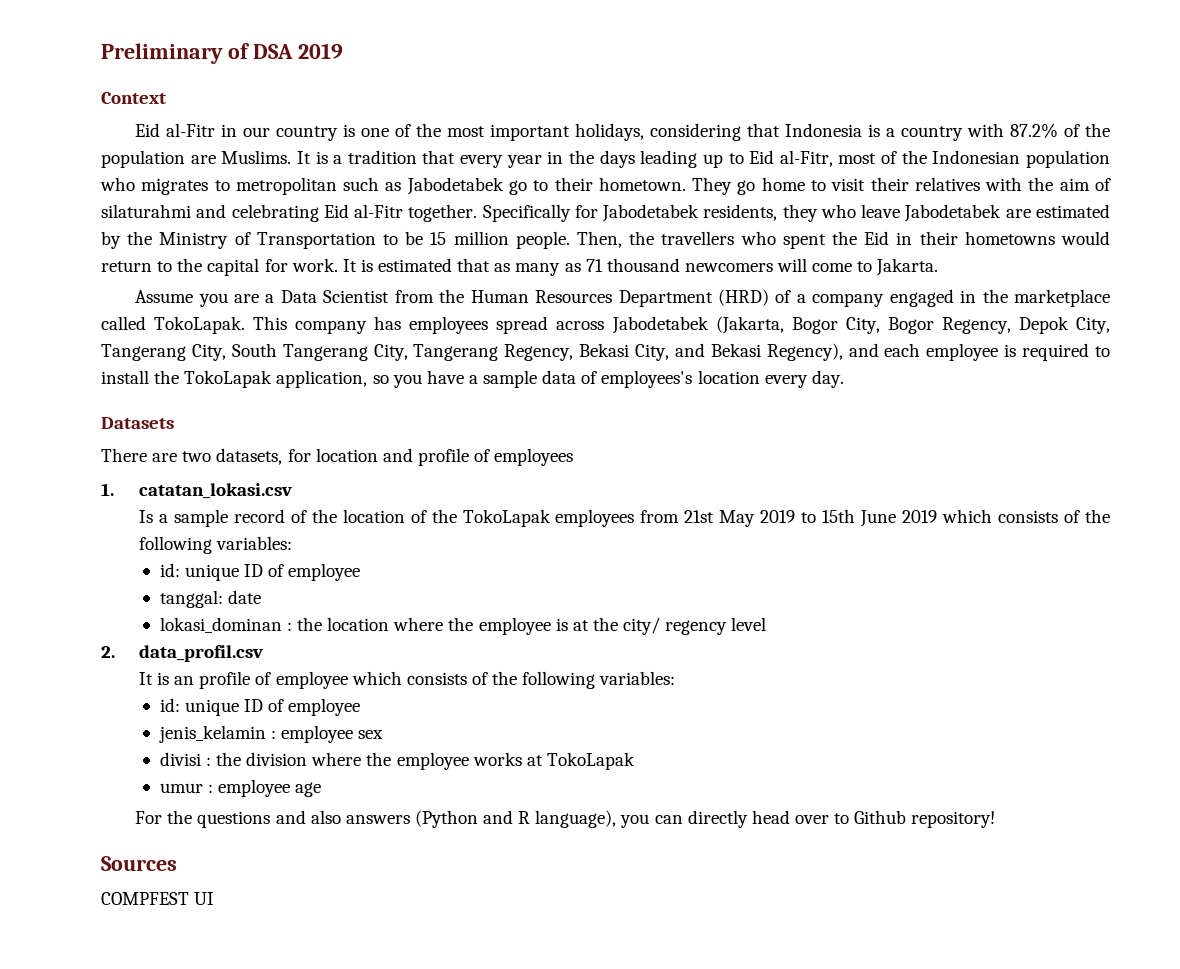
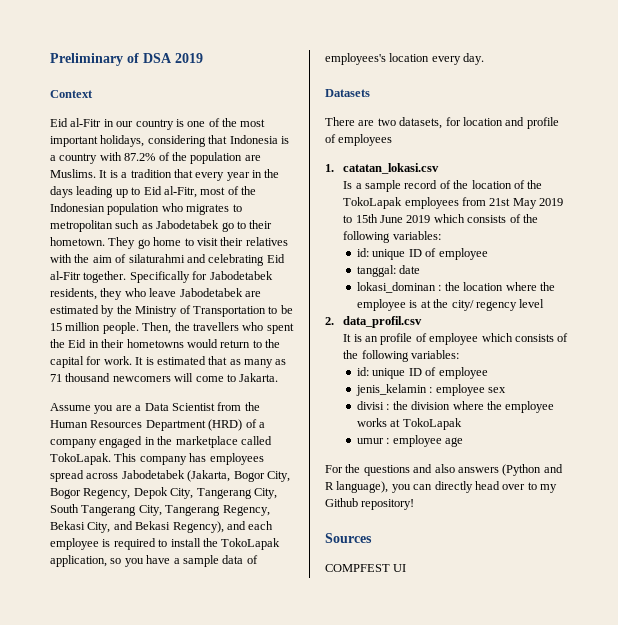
(850, 818) none -> [540,484,557,493] my

